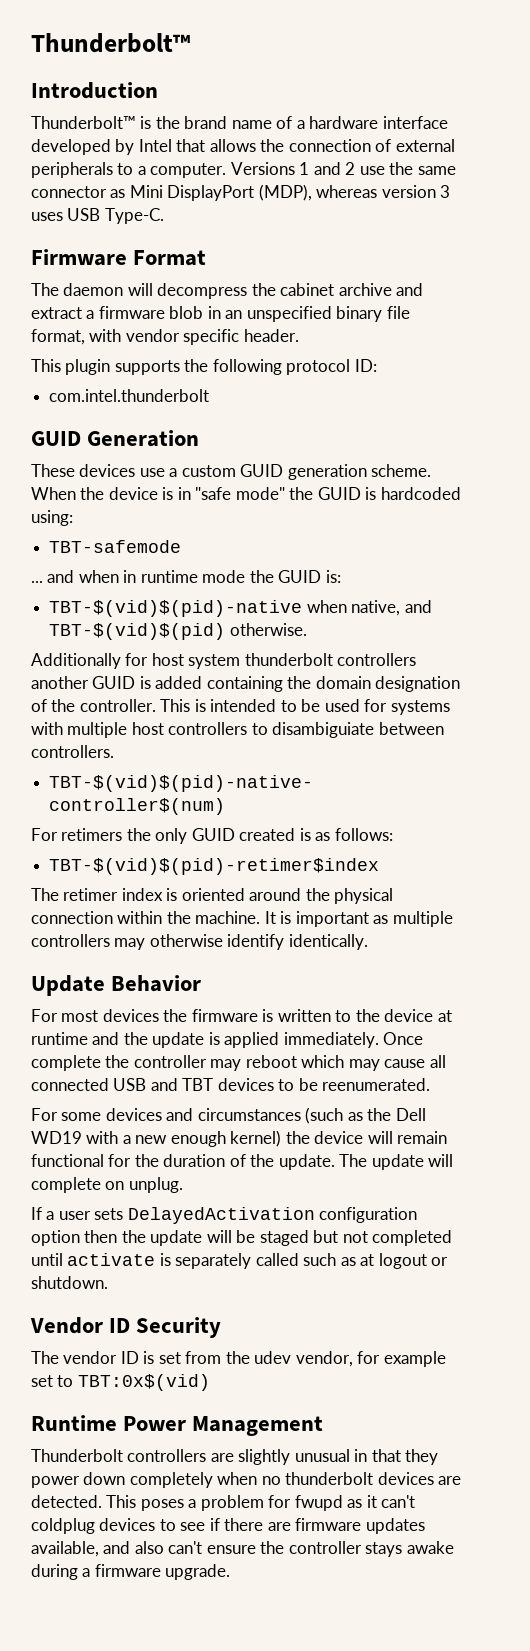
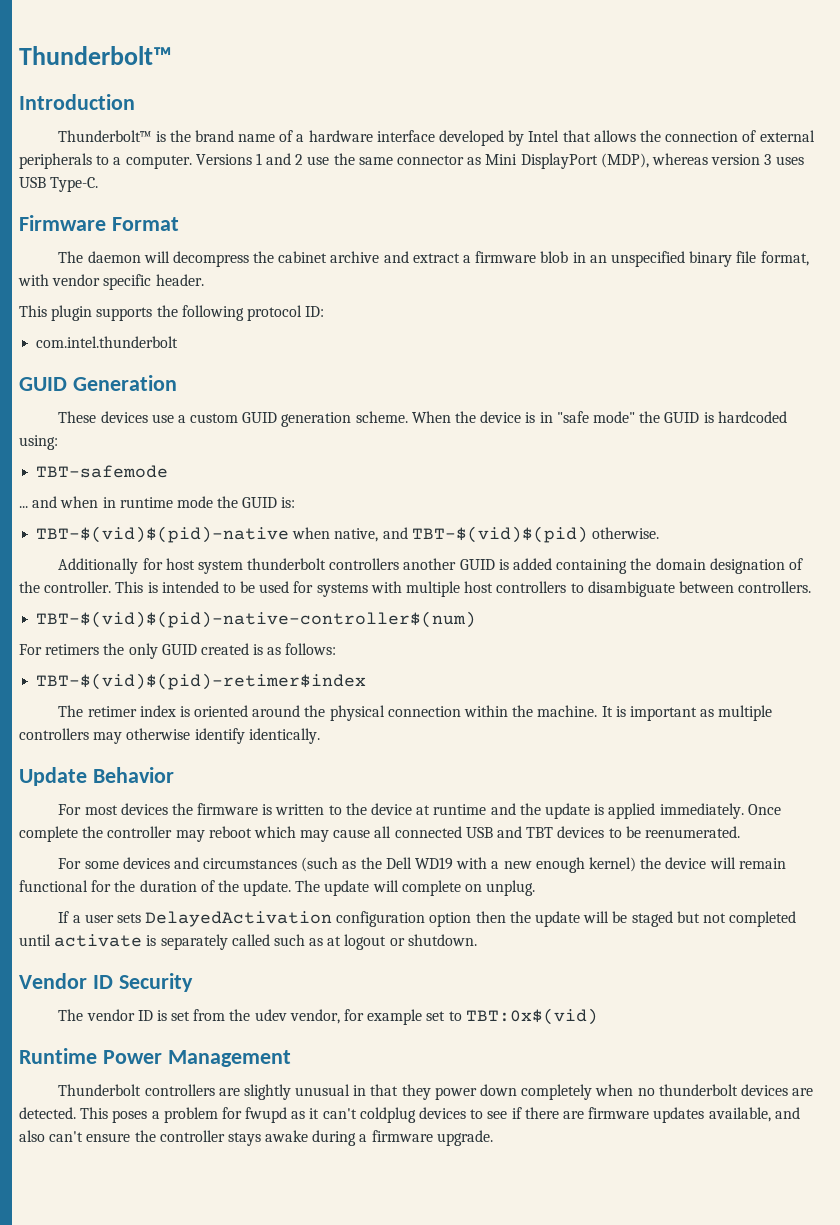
[272,722,375,738] disambiguiate -> [587,581,675,597] disambiguate

